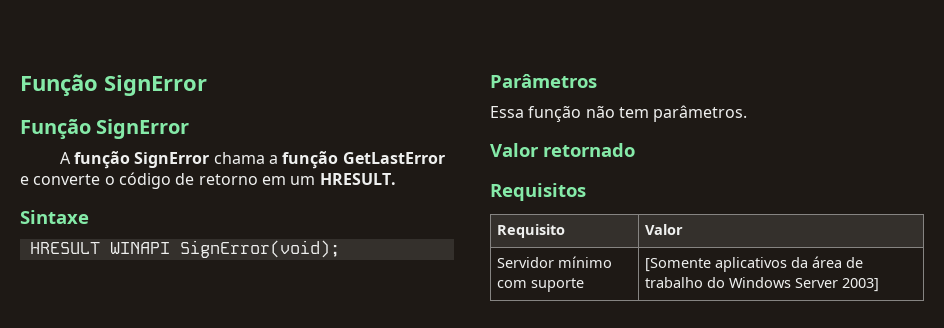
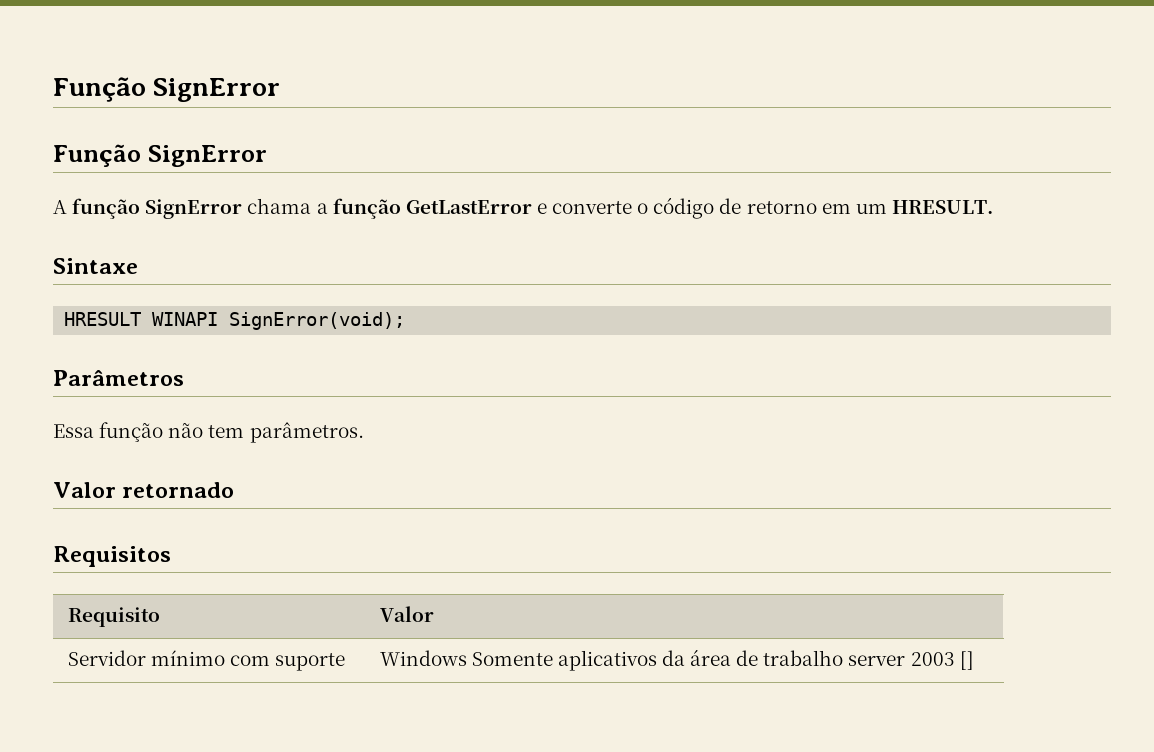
[645,258,712,272] [Somente -> [379,650,553,666] Windows Somente
[707,277,880,292] do Windows Server 2003] -> [848,651,974,670] server 2003 []

